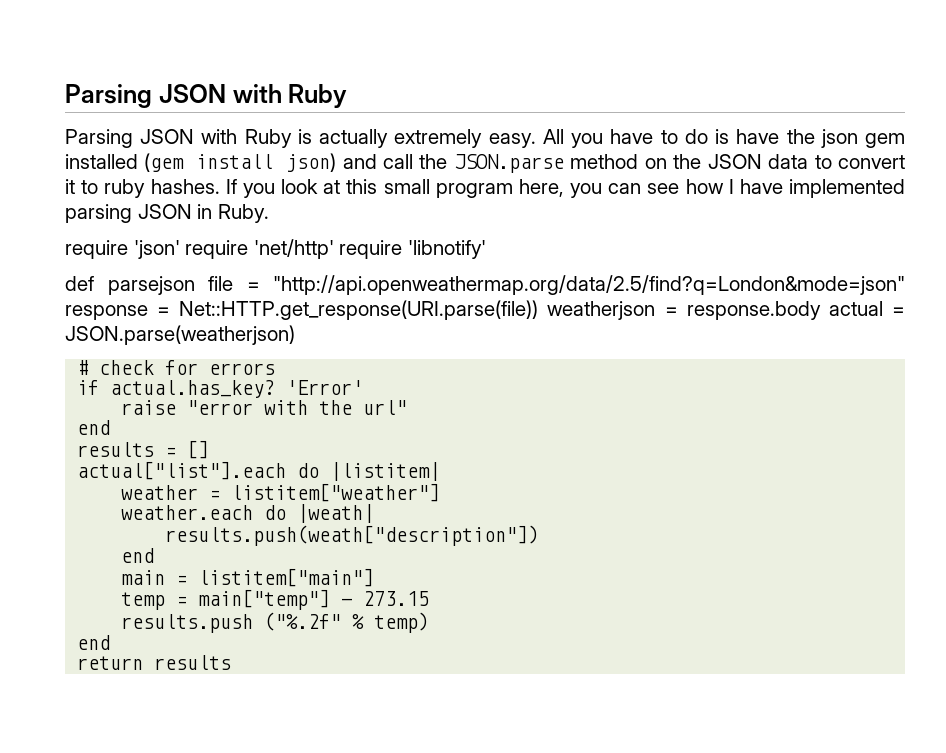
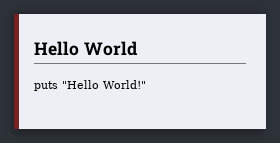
[65,84,348,108] [65,129,906,148] [65,153,905,173] [65,179,905,198] [65,204,269,223] [65,239,486,259] [65,275,905,295] [65,300,905,320] [65,325,295,345] [77,360,276,375] [77,380,364,398] [121,400,408,415] [77,420,111,435] [77,440,210,459] [77,461,441,481] [121,483,441,502] [121,504,375,523] [165,525,540,546] [121,548,155,563] [121,568,375,587] [121,589,430,610] [121,612,430,633] [77,635,111,650] [77,655,232,670] Parsing JSON with Ruby // Parsing JSON with Ruby is actually extremely easy. All you have to do is have the json gem installed (gem install json) and call the JSON.parse method on the JSON data to convert it to ruby hashes. If you look at this small program here, you can see how I have implemented parsing JSON in Ruby. // require 'json' require 'net/http' require 'libnotify' // def parsejson file = "http://api.openweathermap.org/data/2.5/find?q=London&mode=json" response = Net::HTTP.get_response(URI.parse(file)) weatherjson = response.body actual = JSON.parse(weatherjson) // # check for errors // if actual.has_key? 'Error' // raise "error with the url" // end // results = [] // actual["list"].each do |listitem| // weather = listitem["weather"] // weather.each do |weath| // results.push(weath["description"]) // end // main = listitem["main"] // temp = main["temp"] - 273.15 // results.push ("%.2f" % temp) // end // return results -> [34,41,138,56] [34,80,146,91] Hello World // puts "Hello World!"

